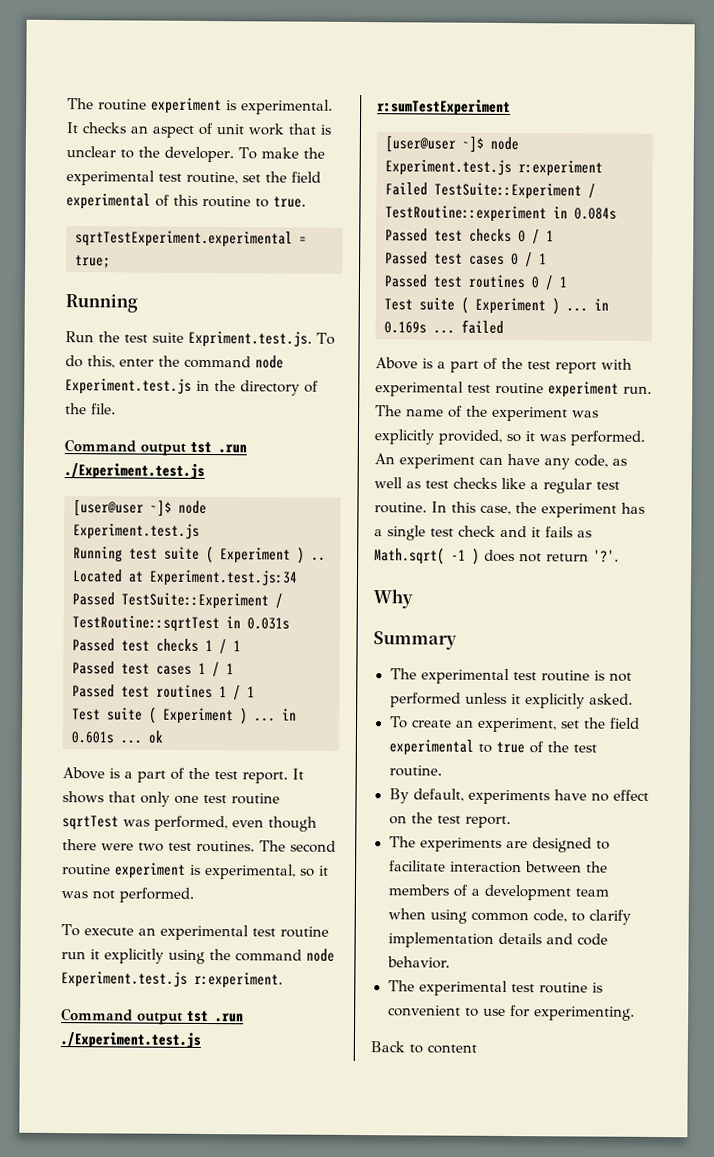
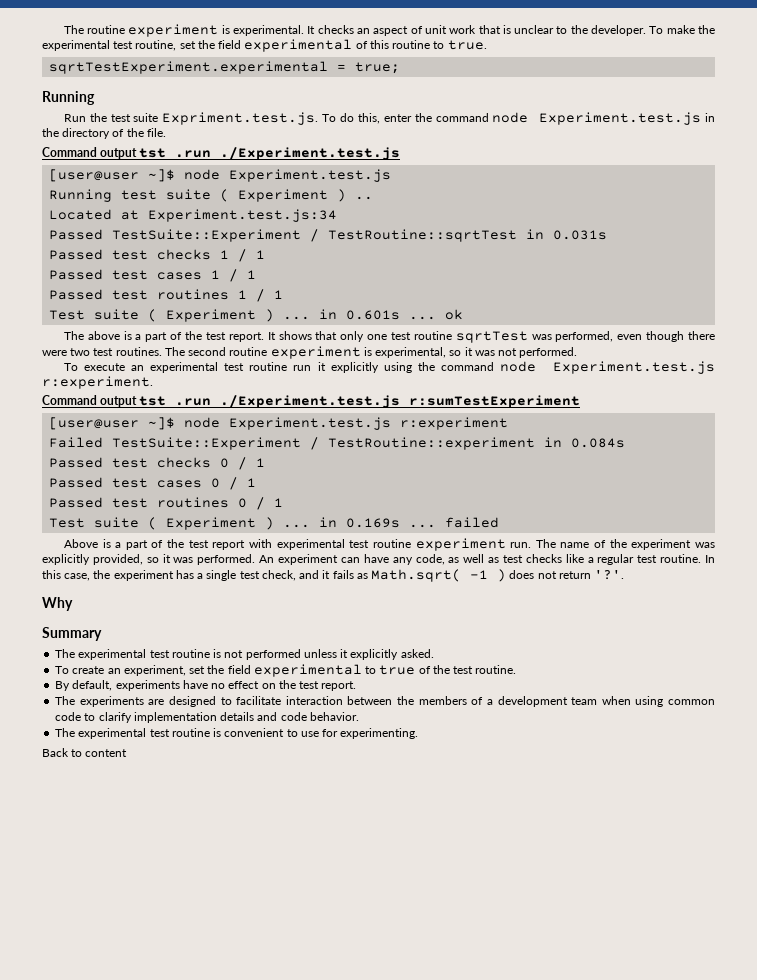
[62,767,105,780] Above -> [63,331,120,340] The above
[458,525,496,537] check -> [261,570,296,581] check,
[532,909,567,923] code, -> [55,712,82,721] code

